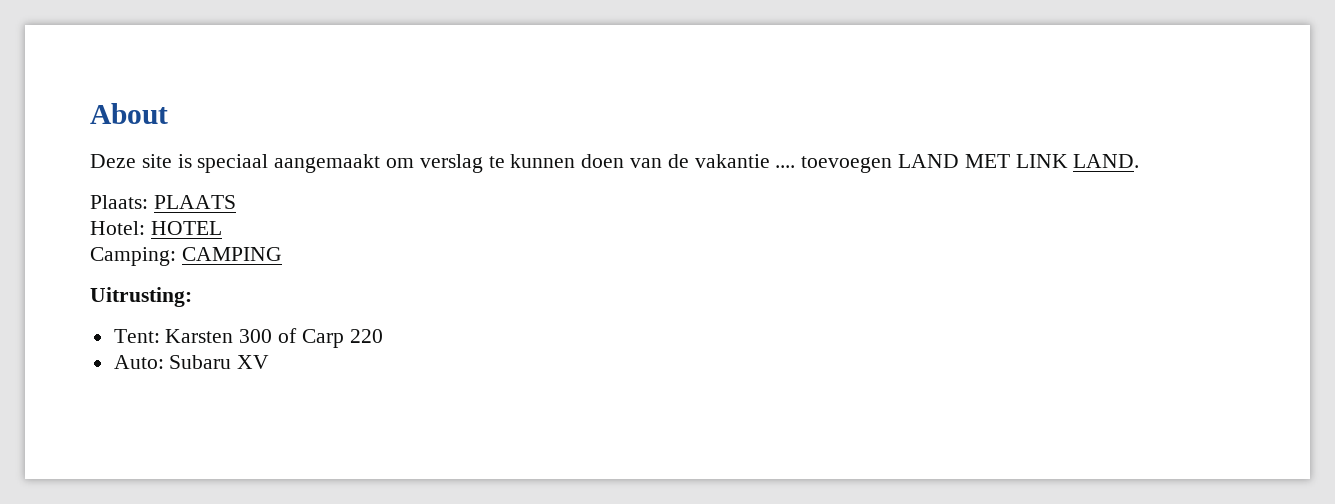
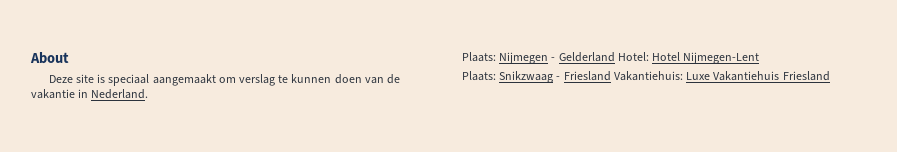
[775,154,1140,173] [90,195,236,209] [90,221,222,235] [90,247,282,266] [90,287,192,307] [113,328,383,348] [113,355,270,369] .... toevoegen LAND MET LINK LAND. // Plaats: PLAATS // Hotel: HOTEL // Camping: CAMPING // Uitrusting: // Tent: Karsten 300 of Carp 220 // Auto: Subaru XV -> [78,89,149,99] [462,52,760,64] [462,71,830,83] in Nederland. // Plaats: Nijmegen - Gelderland Hotel: Hotel Nijmegen-Lent // Plaats: Snikzwaag - Friesland Vakantiehuis: Luxe Vakantiehuis Friesland

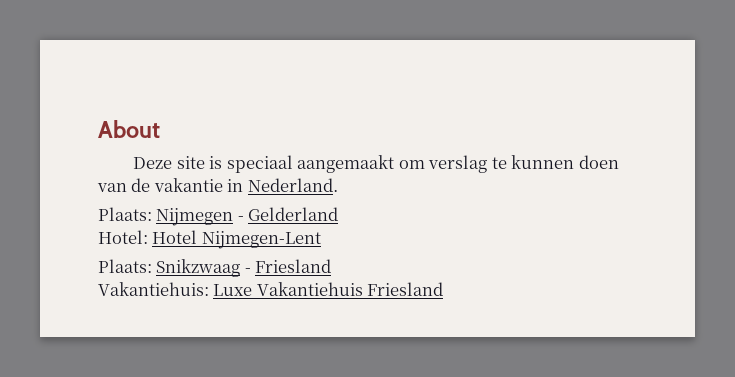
(615, 57) none -> (339, 214) //
(611, 76) none -> (332, 266) //

